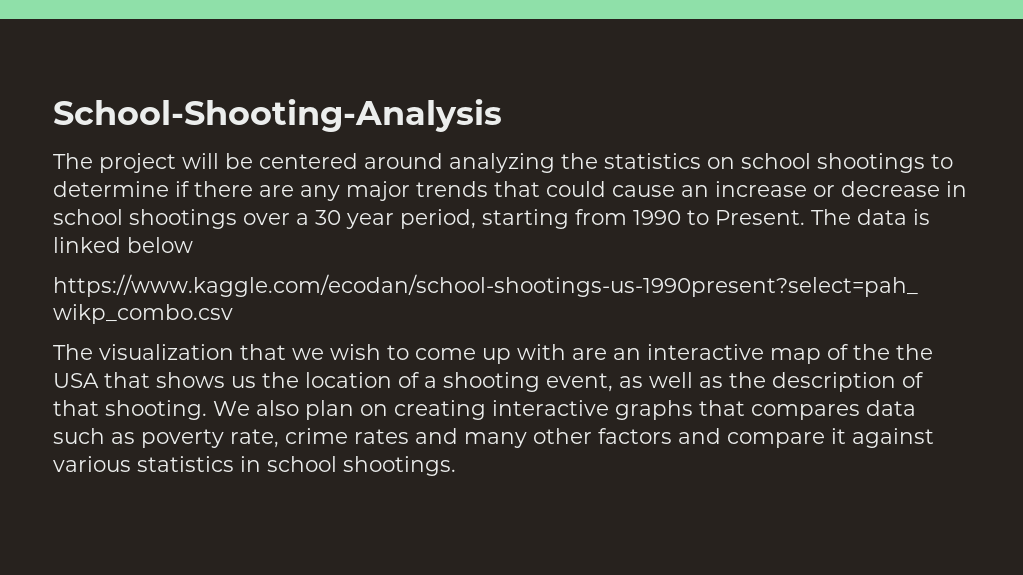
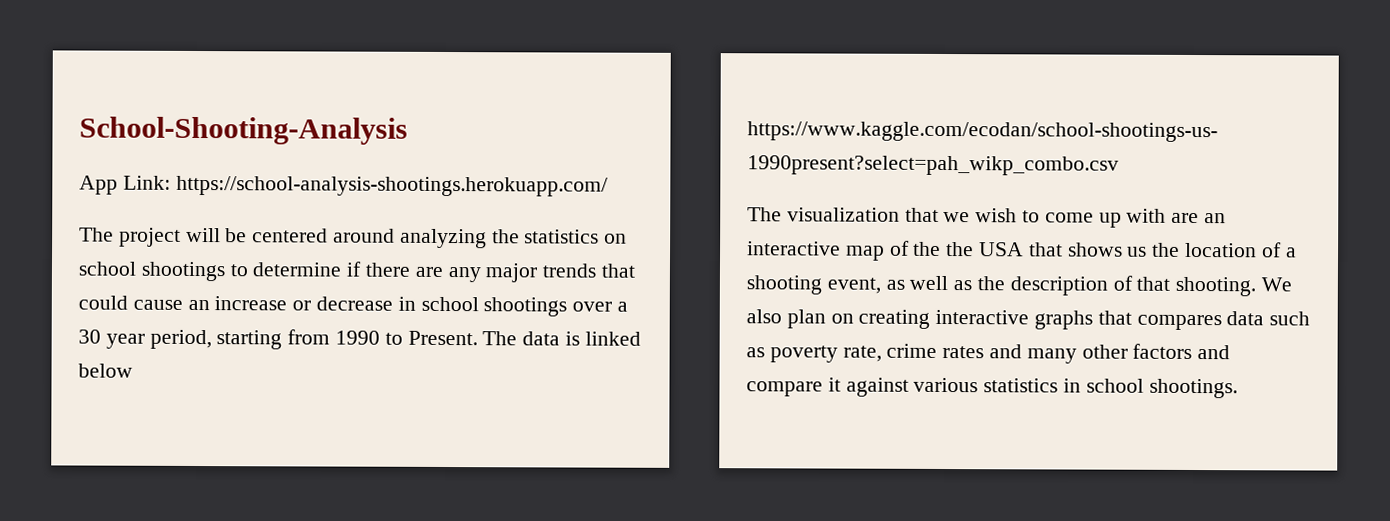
(502, 115) none -> [79,175,608,197] // App Link: https://school-analysis-shootings.herokuapp.com/

